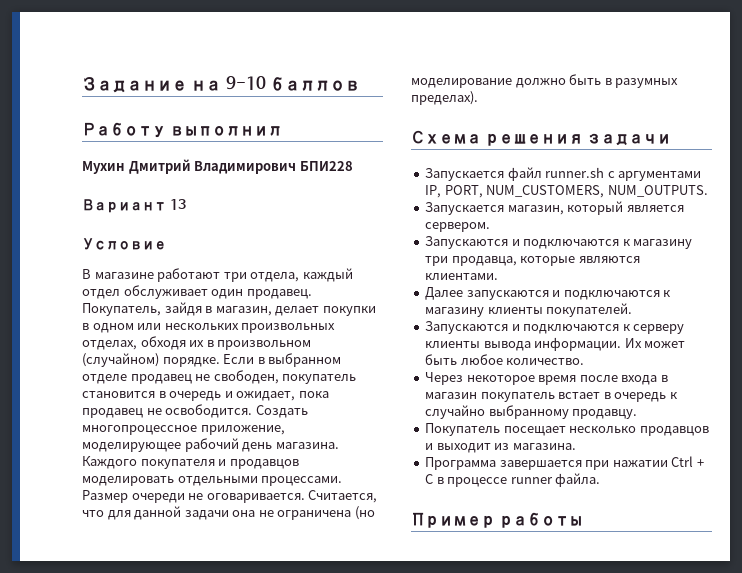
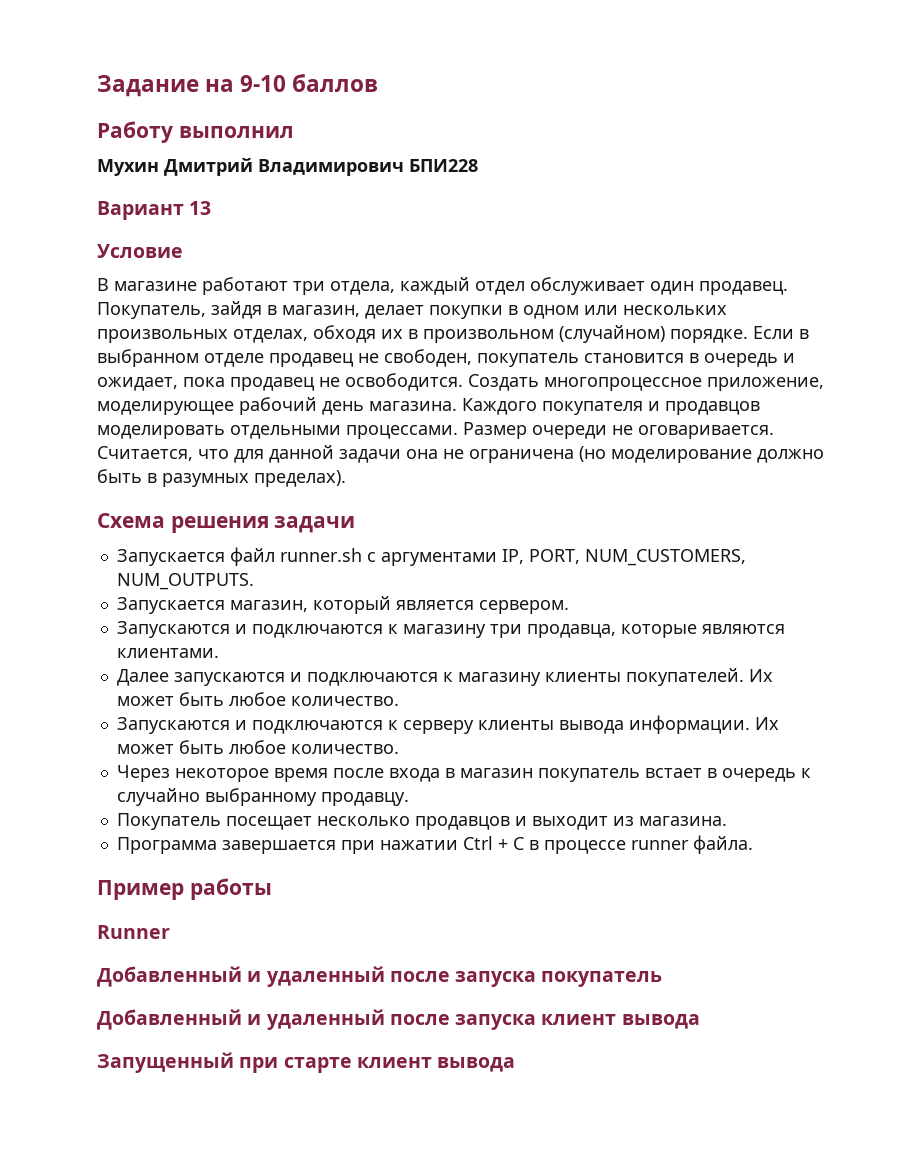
(633, 310) none -> [748,669,773,682] [116,692,399,706] Их может быть любое количество.
(584, 520) none -> [97,925,170,939] [97,966,663,987] [97,1009,700,1030] [97,1052,516,1073] // Runner // Добавленный и удаленный после запуска покупатель // Добавленный и удаленный после запуска клиент вывода // Запущенный при старте клиент вывода

